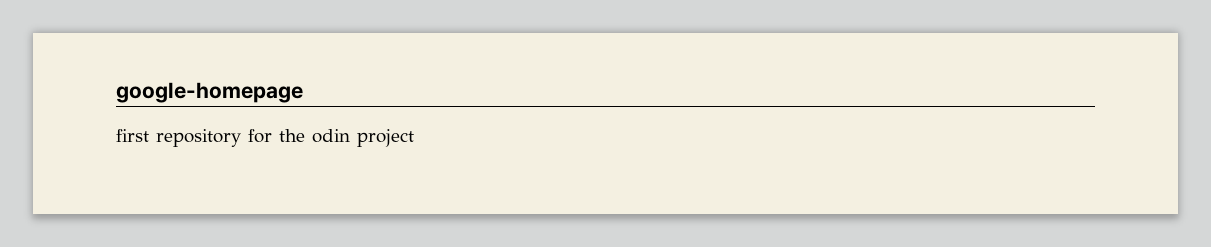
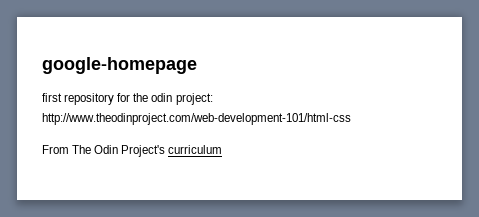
[357,129,414,147] project -> [175,93,213,105] [42,113,351,125] [42,145,223,157] project: http://www.theodinproject.com/web-development-101/html-css // From The Odin Project's curriculum

